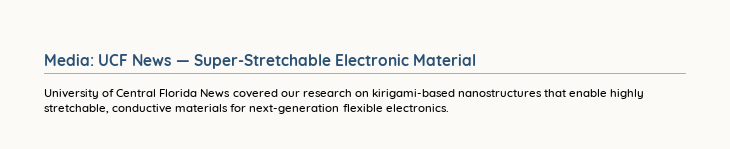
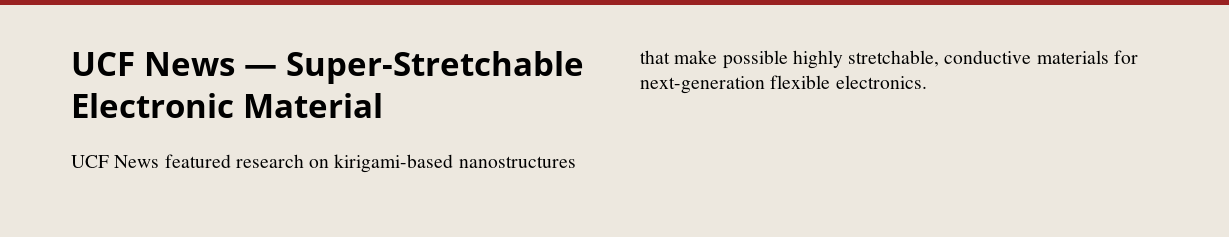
[44,54,94,66] Media: -> (71, 64) none
[44,89,300,99] University of Central Florida News covered our -> [71,154,231,168] UCF News featured
[569,89,608,97] enable -> [674,50,788,69] make possible

